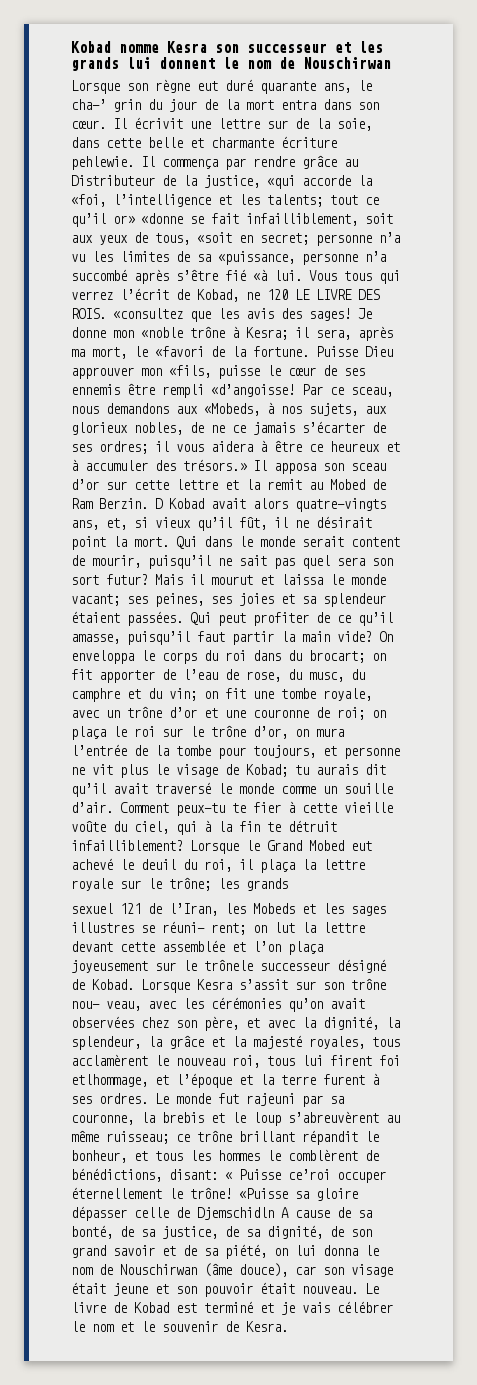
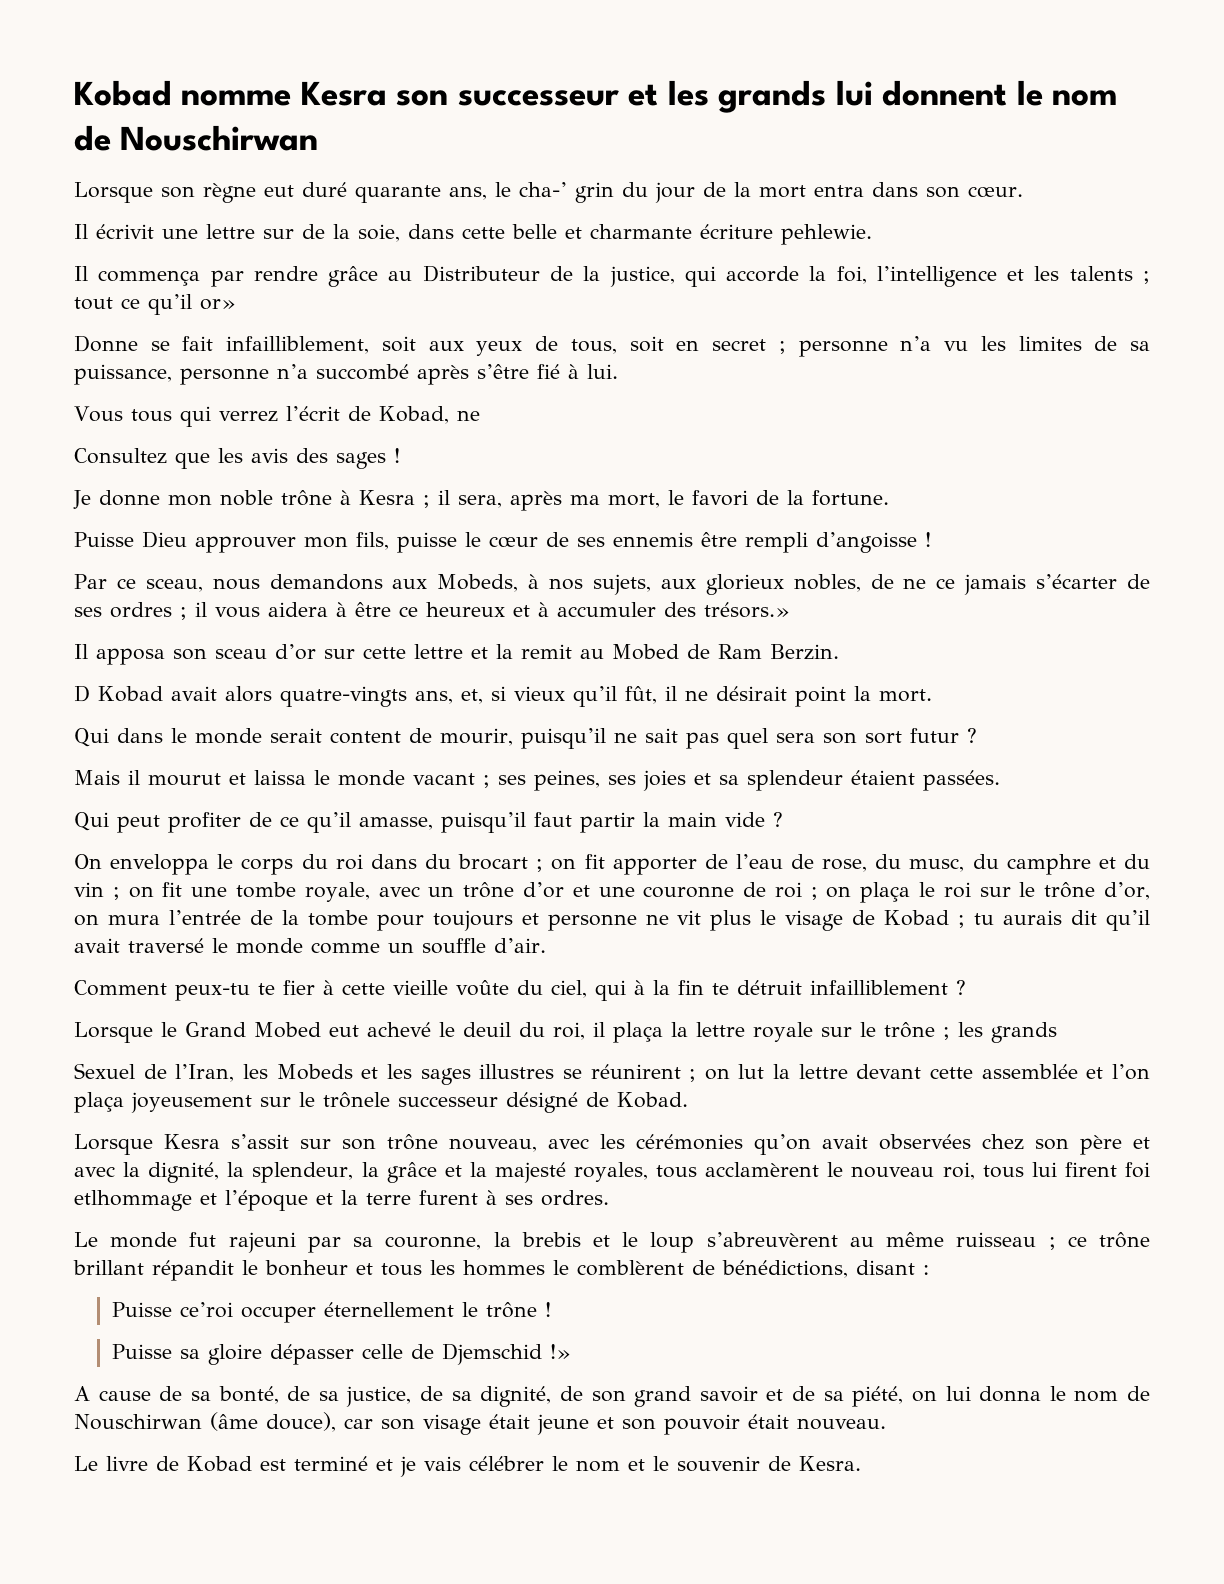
(106, 124) none -> (1023, 192) //
(134, 163) none -> (872, 234) //
[267,175,295,189] «qui -> [684,266,716,287] qui
[71,194,106,207] «foi, -> [836,266,867,284] foi,
[267,194,323,207] talents; -> [1069,266,1151,284] talents ;
[141,213,183,224] «donne -> [74,335,138,352] // Donne
[197,232,309,245] «soit en secret; -> [629,336,786,354] soit en secret ;
[218,251,295,265] «puissance, -> [74,364,172,385] puissance,
[253,269,267,281] «à -> [568,364,579,379] à
(302, 275) none -> (618, 371) //
[267,289,380,300] [71,308,183,319] 120 LE LIVRE DES ROIS. «consultez -> [74,448,167,464] // Consultez
[309,308,351,321] sages! -> [336,448,400,469] sages ! //
[141,327,183,338] «noble -> [220,490,273,506] noble
[246,327,288,340] Kesra; -> [359,490,430,508] Kesra ;
[155,346,204,357] «favori -> [692,490,748,506] favori
(309, 351) none -> (889, 498) //
[169,365,211,378] «fils, -> [356,532,389,550] fils,
[211,384,295,397] «d’angoisse! -> [816,532,931,553] d’angoisse ! //
[204,403,260,416] «Mobeds, -> [437,574,519,592] Mobeds,
[99,441,148,454] ordres; -> [110,602,187,620] ordres ;
(247, 465) none -> (789, 610) //
(148, 503) none -> (839, 652) //
(169, 542) none -> (932, 695) //
[106,574,148,585] futur? -> [909,728,977,743] futur ? //
[71,594,120,606] vacant; -> [413,773,490,788] vacant ;
(183, 618) none -> (1000, 780) //
[337,631,372,642] vide? -> [725,812,783,827] vide ? //
[309,650,365,663] brocart; -> [458,854,544,872] brocart ;
[169,688,197,701] vin; -> [74,882,120,900] vin ;
[337,707,365,720] roi; -> [774,882,818,900] roi ;
[253,745,316,758] toujours, -> [432,910,513,931] toujours
[246,764,288,777] Kobad; -> [884,910,966,928] Kobad ;
[344,783,393,794] souille -> [422,938,486,954] souffle
(113, 807) none -> (546, 945) //
[71,840,183,851] infailliblement? -> [810,980,966,995] infailliblement ? //
[169,877,211,891] trône; -> [884,1022,950,1040] trône ;
[71,903,141,914] sexuel 121 -> [74,1063,135,1079] Sexuel
[162,921,246,935] réuni- rent; -> [590,1064,697,1082] réunirent ;
(134, 984) none -> (688, 1100) //
[71,1001,141,1011] nou- veau, -> [449,1138,537,1152] nouveau,
[204,1016,239,1031] père, -> [1080,1135,1122,1155] père
[71,1074,148,1087] etlhommage, -> [74,1190,192,1211] etlhommage
(148, 1098) none -> (609, 1198) //
[106,1131,169,1144] ruisseau; -> [956,1232,1056,1250] ruisseau ;
[71,1150,127,1163] bonheur, -> [265,1260,348,1276] bonheur
[169,1169,233,1180] disant: « -> [856,1260,929,1275] disant : //
[190,1187,288,1199] trône! «Puisse -> [486,1302,552,1318] [112,1344,173,1359] trône ! // Puisse
[197,1207,274,1220] Djemschidln -> [442,1343,571,1365] Djemschid !» //
(358, 1290) none -> (886, 1424) //

